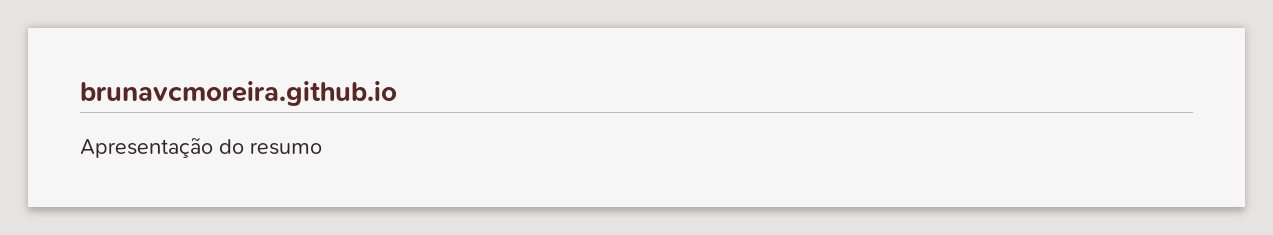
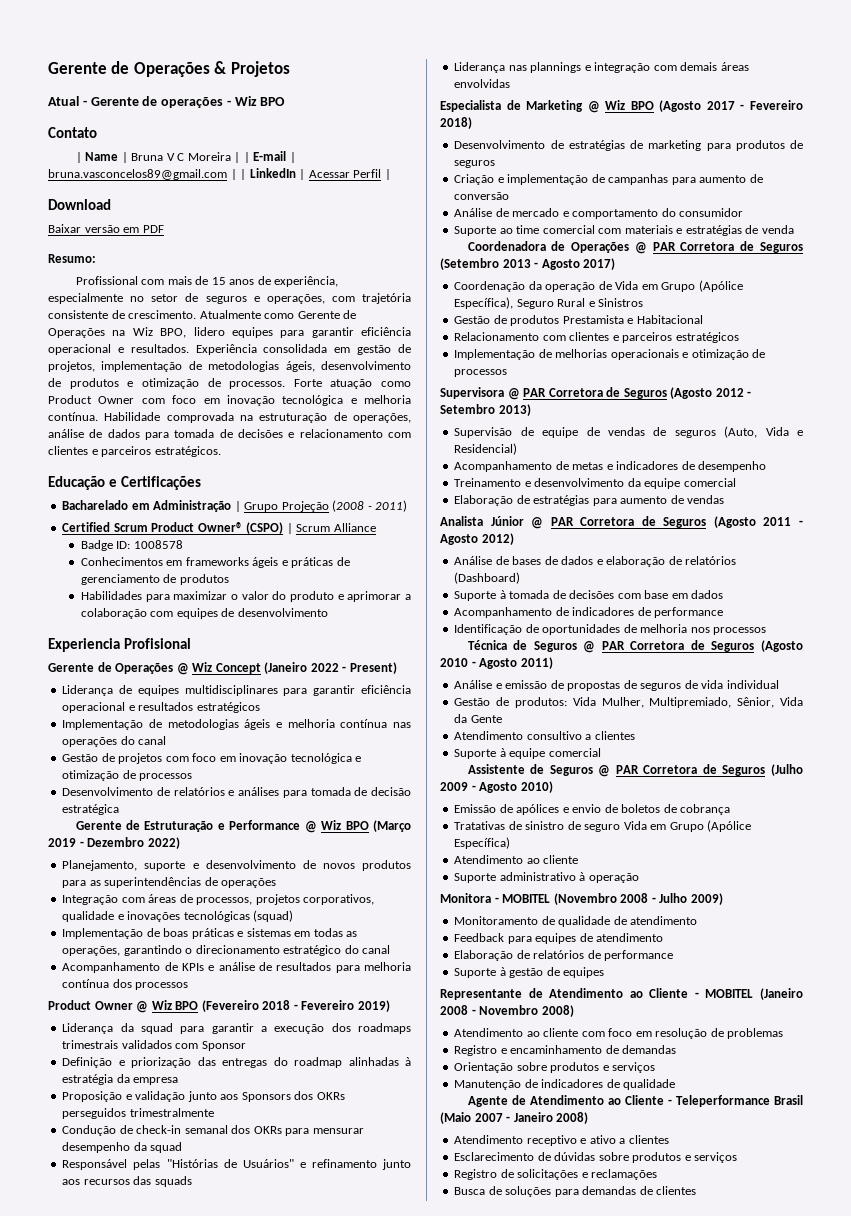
[80,81,397,106] [80,137,322,158] brunavcmoreira.github.io // Apresentação do resumo -> [48,61,290,77] [48,96,286,108] [48,127,97,138] [75,151,296,163] [48,168,391,180] [48,199,111,210] [48,224,164,233] [48,254,96,263] [75,276,339,287] [48,293,411,304] [48,310,357,319] [48,327,411,338] [48,344,411,355] [48,361,411,372] [48,378,411,389] [48,395,411,406] [48,412,411,423] [48,429,411,440] [48,446,221,457] [48,476,202,490] [62,500,408,512] [62,522,376,534] [80,540,183,551] [80,557,350,568] [80,574,229,585] [80,591,411,602] [80,608,328,619] [48,638,192,652] [48,662,397,675] [62,685,411,696] [62,702,260,713] [62,719,411,730] [62,736,167,747] [62,753,362,764] [62,770,193,781] [62,787,411,798] [62,804,120,815] [75,820,411,833] [48,837,180,849] [62,860,411,871] [62,877,277,888] [62,894,375,905] [62,910,294,922] [62,928,358,939] [62,945,391,956] [62,962,411,973] [62,979,189,990] [48,1000,390,1013] [62,1023,411,1034] [62,1040,246,1051] [62,1057,411,1068] [62,1074,179,1085] [62,1091,345,1102] [62,1108,214,1119] [62,1125,364,1136] [62,1142,183,1153] [62,1159,411,1170] [62,1176,192,1187] [454,62,749,73] [454,79,511,88] [440,100,803,113] [440,117,472,129] [454,140,803,151] [454,160,496,168] [454,174,763,185] [454,192,510,200] [454,208,744,219] [454,225,794,236] [467,241,803,254] [440,258,616,270] [454,280,743,292] [454,297,644,309] [454,315,703,326] [454,332,739,343] [454,349,766,360] [454,369,508,377] [440,387,752,400] [440,404,531,416] [454,426,803,438] [454,443,518,455] [454,461,767,472] [454,478,736,489] [454,495,725,506] [440,516,803,529] [440,533,514,545] [454,556,737,567] [454,572,521,584] [454,590,724,601] [454,607,724,618] [454,624,767,635] [467,640,803,653] [440,657,553,669] [454,680,779,691] [454,697,803,708] [454,714,502,723] [454,731,635,740] [454,748,601,759] [467,764,803,777] [440,781,553,793] [454,804,731,815] [454,820,752,832] [454,837,511,849] [454,855,579,864] [454,872,639,883] [440,893,723,905] [454,916,698,927] [454,933,664,944] [454,950,674,961] [454,967,605,978] [440,988,803,1000] [440,1005,574,1017] [454,1028,784,1039] [454,1045,677,1056] [454,1062,656,1073] [454,1079,676,1090] [467,1095,803,1107] [440,1112,589,1124] [454,1135,669,1146] [454,1152,738,1163] [454,1169,658,1180] [454,1186,697,1197] Gerente de Operações & Projetos // Atual - Gerente de operações - Wiz BPO // Contato // | Name | Bruna V C Moreira | | E-mail | bruna.vasconcelos89@gmail.com | | LinkedIn | Acessar Perfil | // Download // Baixar versão em PDF // Resumo: // Profissional com mais de 15 anos de experiência, especialmente no setor de seguros e operações, com trajetória consistente de crescimento. Atualmente como Gerente de Operações na Wiz BPO, lidero equipes para garantir eficiência operacional e resultados. Experiência consolidada em gestão de projetos, implementação de metodologias ágeis, desenvolvimento de produtos e otimização de processos. Forte atuação como Product Owner com foco em inovação tecnológica e melhoria contínua. Habilidade comprovada na estruturação de operações, análise de dados para tomada de decisões e relacionamento com clientes e parceiros estratégicos. // Educação e Certificações // Bacharelado em Administração | Grupo Projeção (2008 - 2011) // Certified Scrum Product Owner® (CSPO) | Scrum Alliance // Badge ID: 1008578 // Conhecimentos em frameworks ágeis e práticas de gerenciamento de produtos // Habilidades para maximizar o valor do produto e aprimorar a colaboração com equipes de desenvolvimento // Experiencia Profisional // Gerente de Operações @ Wiz Concept (Janeiro 2022 - Present) // Liderança de equipes multidisciplinares para garantir eficiência operacional e resultados estratégicos // Implementação de metodologias ágeis e melhoria contínua nas operações do canal // Gestão de projetos com foco em inovação tecnológica e otimização de processos // Desenvolvimento de relatórios e análises para tomada de decisão estratégica // Gerente de Estruturação e Performance @ Wiz BPO (Março 2019 - Dezembro 2022) // Planejamento, suporte e desenvolvimento de novos produtos para as superintendências de operações // Integração com áreas de processos, projetos corporativos, qualidade e inovações tecnológicas (squad) // Implementação de boas práticas e sistemas em todas as operações, garantindo o direcionamento estratégico do canal // Acompanhamento de KPIs e análise de resultados para melhoria contínua dos processos // Product Owner @ Wiz BPO (Fevereiro 2018 - Fevereiro 2019) // Liderança da squad para garantir a execução dos roadmaps trimestrais validados com Sponsor // Definição e priorização das entregas do roadmap alinhadas à estratégia da empresa // Proposição e validação junto aos Sponsors dos OKRs perseguidos trimestralmente // Condução de check-in semanal dos OKRs para mensurar desempenho da squad // Responsável pelas "Histórias de Usuários" e refinamento junto aos recursos das squads // Liderança nas plannings e integração com demais áreas envolvidas // Especialista de Marketing @ Wiz BPO (Agosto 2017 - Fevereiro 2018) // Desenvolvimento de estratégias de marketing para produtos de seguros // Criação e implementação de campanhas para aumento de conversão // Análise de mercado e comportamento do consumidor // Suporte ao time comercial com materiais e estratégias de venda // Coordenadora de Operações @ PAR Corretora de Seguros (Setembro 2013 - Agosto 2017) // Coordenação da operação de Vida em Grupo (Apólice Específica), Seguro Rural e Sinistros // Gestão de produtos Prestamista e Habitacional // Relacionamento com clientes e parceiros estratégicos // Implementação de melhorias operacionais e otimização de processos // Supervisora @ PAR Corretora de Seguros (Agosto 2012 - Setembro 2013) // Supervisão de equipe de vendas de seguros (Auto, Vida e Residencial) // Acompanhamento de metas e indicadores de desempenho // Treinamento e desenvolvimento da equipe comercial // Elaboração de estratégias para aumento de vendas // Analista Júnior @ PAR Corretora de Seguros (Agosto 2011 - Agosto 2012) // Análise de bases de dados e elaboração de relatórios (Dashboard) // Suporte à tomada de decisões com base em dados // Acompanhamento de indicadores de performance // Identificação de oportunidades de melhoria nos processos // Técnica de Seguros @ PAR Corretora de Seguros (Agosto 2010 - Agosto 2011) // Análise e emissão de propostas de seguros de vida individual // Gestão de produtos: Vida Mulher, Multipremiado, Sênior, Vida da Gente // Atendimento consultivo a clientes // Suporte à equipe comercial // Assistente de Seguros @ PAR Corretora de Seguros (Julho 2009 - Agosto 2010) // Emissão de apólices e envio de boletos de cobrança // Tratativas de sinistro de seguro Vida em Grupo (Apólice Específica) // Atendimento ao cliente // Suporte administrativo à operação // Monitora - MOBITEL (Novembro 2008 - Julho 2009) // Monitoramento de qualidade de atendimento // Feedback para equipes de atendimento // Elaboração de relatórios de performance // Suporte à gestão de equipes // Representante de Atendimento ao Cliente - MOBITEL (Janeiro 2008 - Novembro 2008) // Atendimento ao cliente com foco em resolução de problemas // Registro e encaminhamento de demandas // Orientação sobre produtos e serviços // Manutenção de indicadores de qualidade // Agente de Atendimento ao Cliente - Teleperformance Brasil (Maio 2007 - Janeiro 2008) // Atendimento receptivo e ativo a clientes // Esclarecimento de dúvidas sobre produtos e serviços // Registro de solicitações e reclamações // Busca de soluções para demandas de clientes

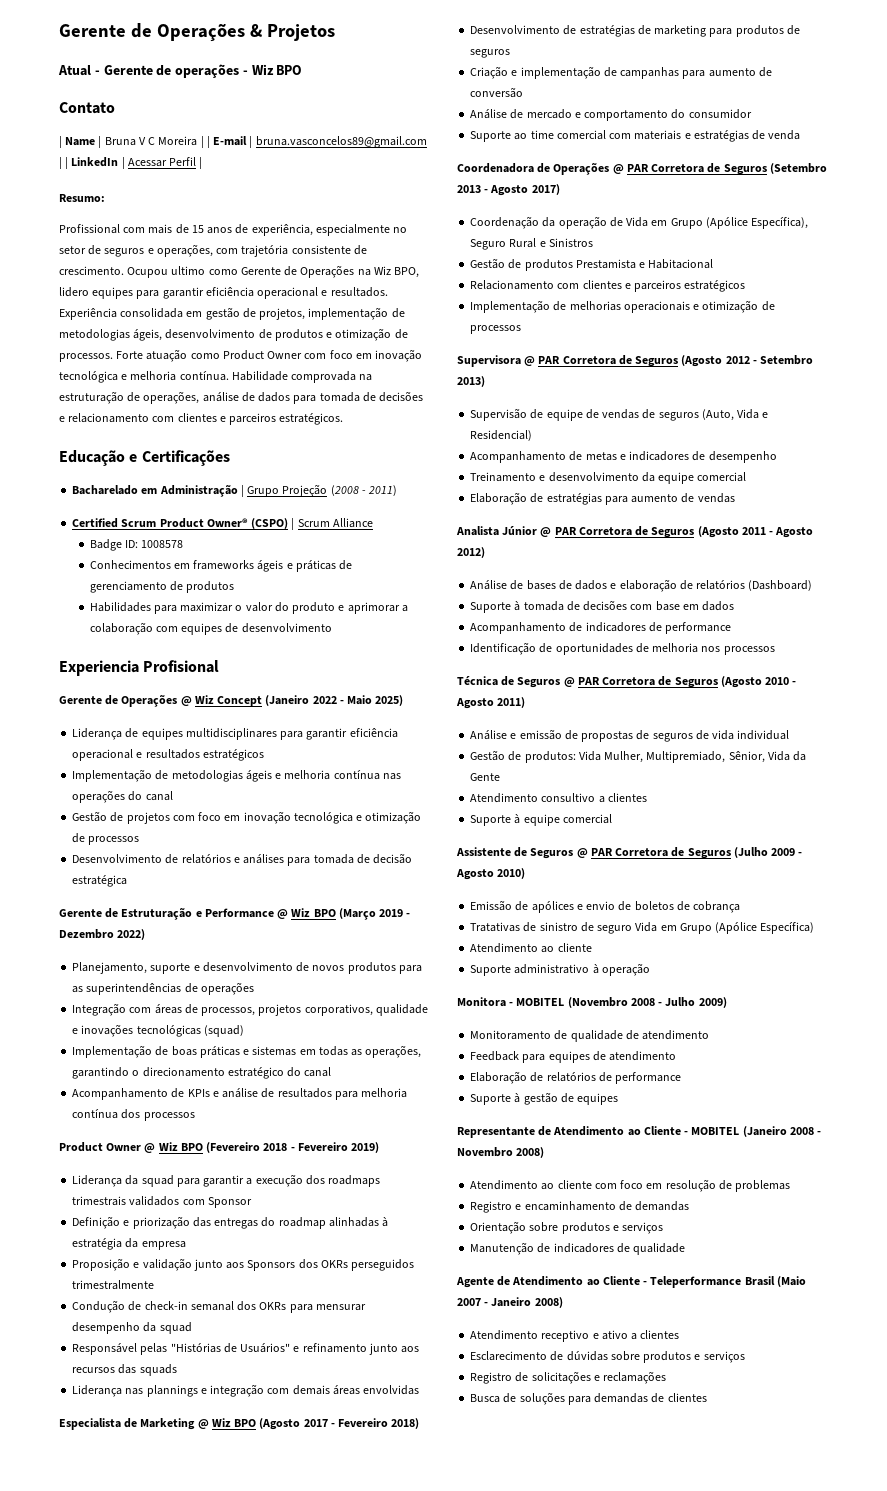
[48,199,111,210] [48,224,164,233] // Download // Baixar versão em PDF -> (203, 163) none
[199,310,261,319] Atualmente -> [127,266,206,278] Ocupou ultimo
[349,662,397,674] Present) -> [347,695,404,706] Maio 2025)

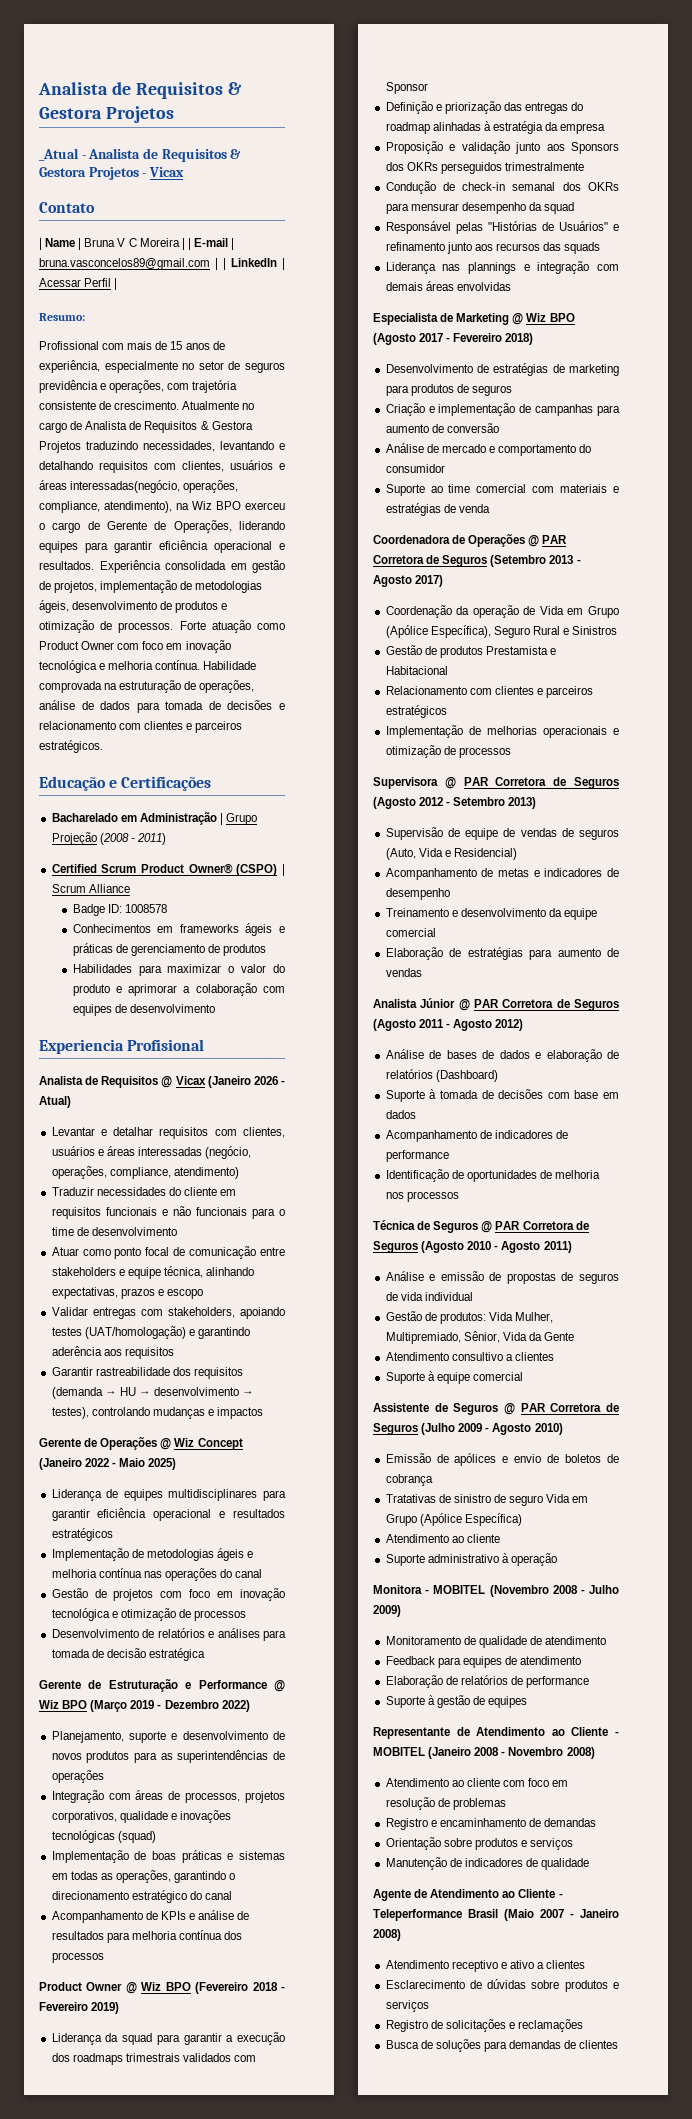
[59,23,335,42] [58,64,303,78] Gerente de Operações & Projetos // Atual - Gerente de operações - Wiz BPO -> [38,82,242,99] [39,106,174,123] [39,148,242,162] [39,167,184,180] Analista de Requisitos & Gestora Projetos // _Atual - Analista de Requisitos & Gestora Projetos - Vicax
(145, 252) none -> [39,380,98,393] previdência
[127,265,420,278] [59,287,89,297] Ocupou ultimo como Gerente de Operações na Wiz BPO, lidero -> [182,401,255,410] [39,421,253,433] [39,441,285,453] [39,460,285,473] [39,480,239,493] [39,501,285,513] [39,520,285,533] Atualmente no cargo de Analista de Requisitos & Gestora Projetos traduzindo necessidades, levantando e detalhando requisitos com clientes, usuários e áreas interessadas(negócio, operações, compliance, atendimento), na Wiz BPO exerceu o cargo de Gerente de Operações, liderando
(220, 666) none -> [39,1076,285,1088] [39,1096,71,1108] [51,1127,285,1139] [51,1146,252,1159] [51,1166,239,1179] [51,1187,237,1196] [51,1206,285,1219] [51,1227,177,1236] [51,1246,285,1259] [51,1266,255,1279] [51,1287,203,1299] [51,1307,285,1319] [51,1326,250,1339] [51,1346,174,1359] [51,1367,243,1379] [51,1387,255,1399] [51,1407,264,1419] // Analista de Requisitos @ Vicax (Janeiro 2026 - Atual) // Levantar e detalhar requisitos com clientes, usuários e áreas interessadas (negócio, operações, compliance, atendimento) // Traduzir necessidades do cliente em requisitos funcionais e não funcionais para o time de desenvolvimento // Atuar como ponto focal de comunicação entre stakeholders e equipe técnica, alinhando expectativas, prazos e escopo // Validar entregas com stakeholders, apoiando testes (UAT/homologação) e garantindo aderência aos requisitos // Garantir rastreabilidade dos requisitos (demanda → HU → desenvolvimento → testes), controlando mudanças e impactos

